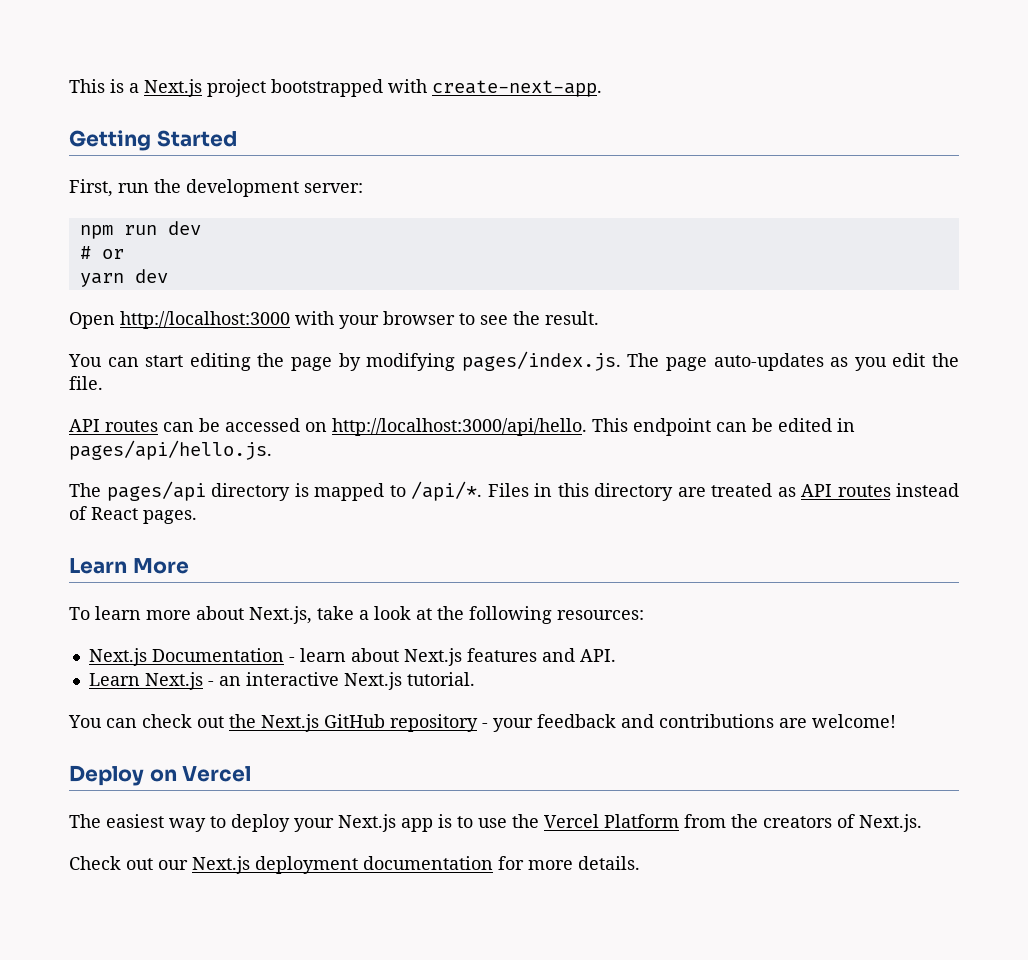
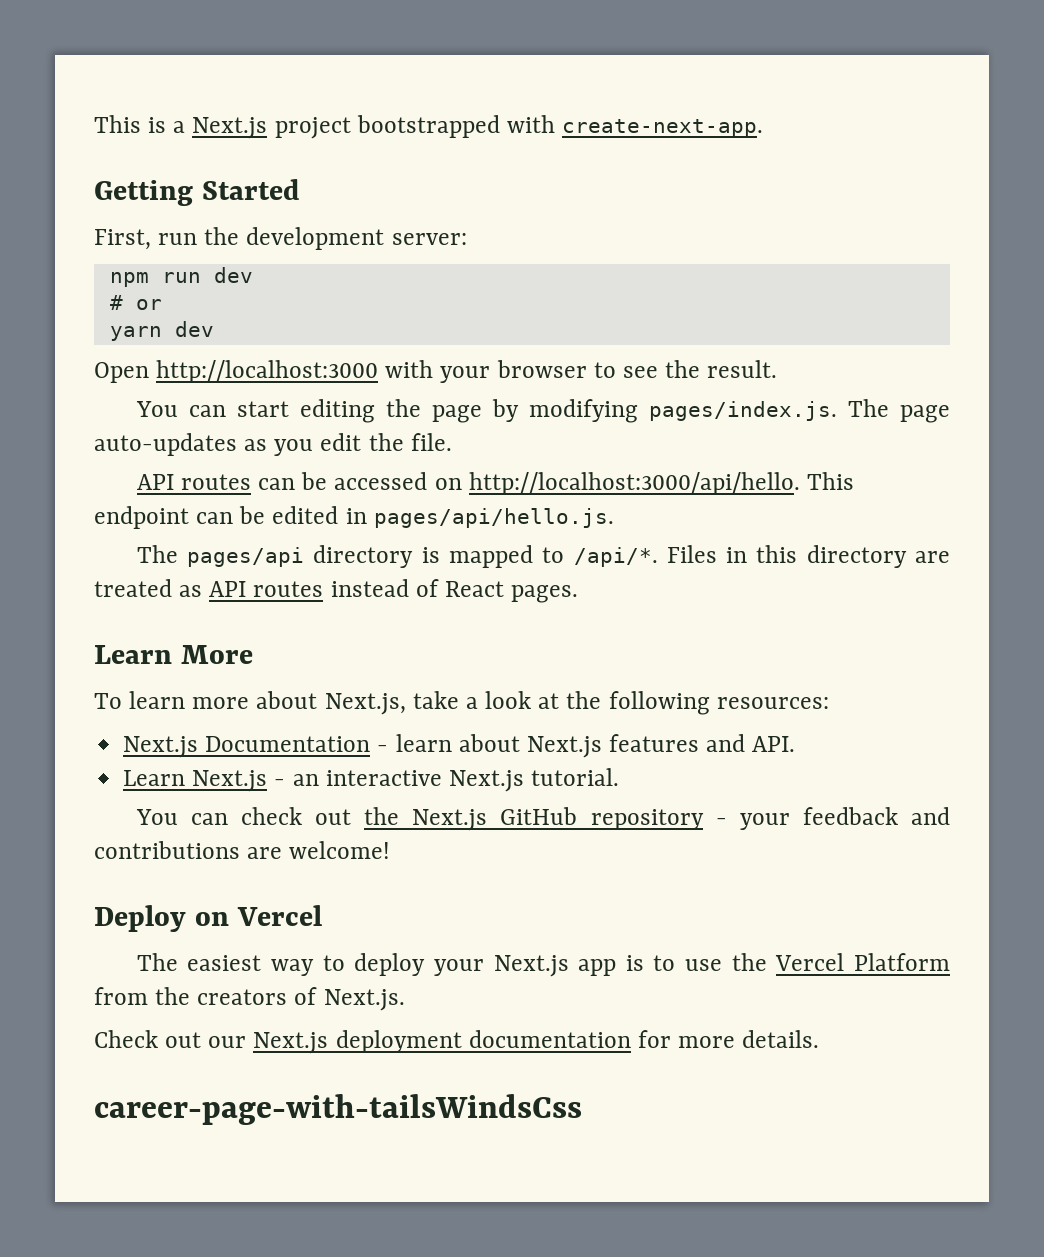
(640, 863) none -> [94,1094,582,1125] // career-page-with-tailsWindsCss

